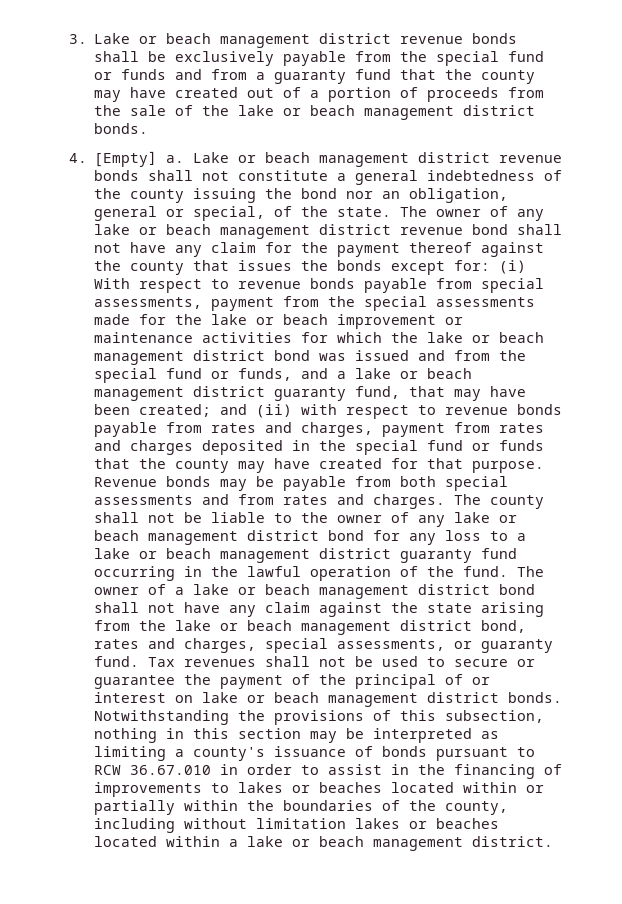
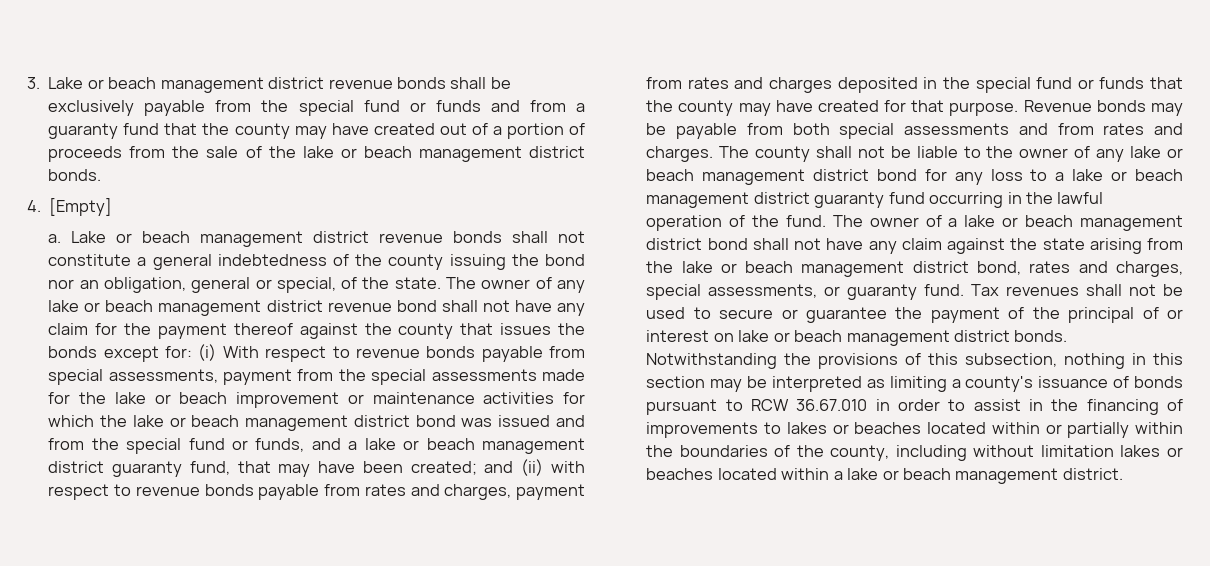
(158, 159) none -> (113, 207) //

